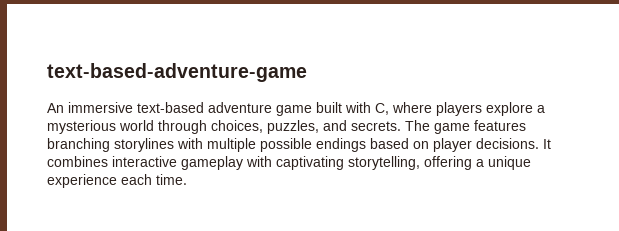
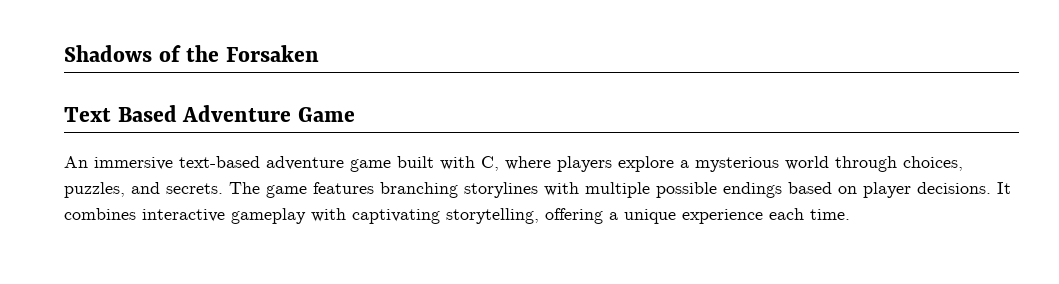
[47,63,307,82] text-based-adventure-game -> [64,45,319,62] [64,105,355,122] Shadows of the Forsaken // Text Based Adventure Game

